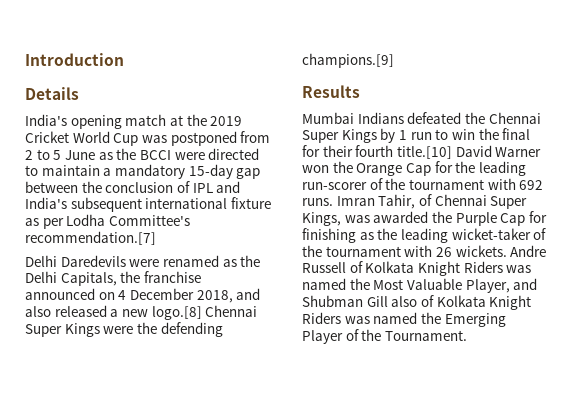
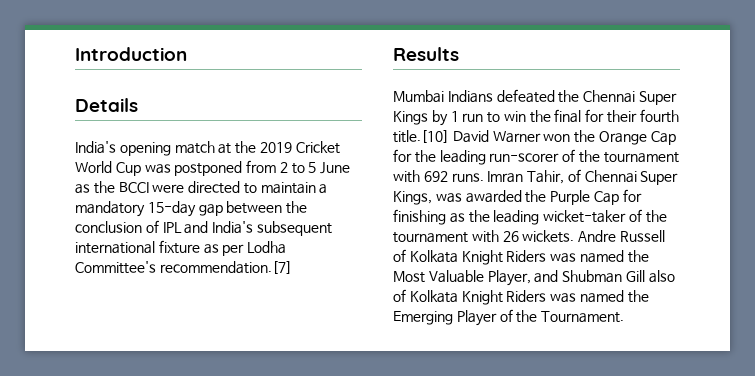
[25,255,261,267] [25,271,201,286] [25,288,261,303] [25,305,258,320] [25,322,223,337] [302,53,394,68] // Delhi Daredevils were renamed as the Delhi Capitals, the franchise announced on 4 December 2018, and also released a new logo.[8] Chennai Super Kings were the defending champions.[9] -> (292, 267) none

